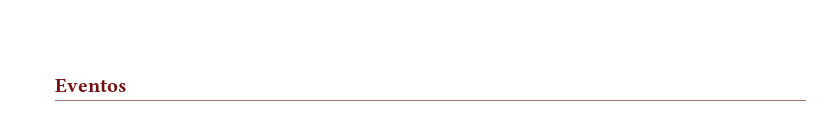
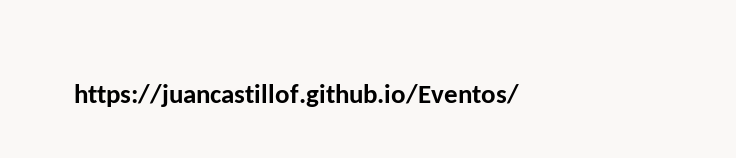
[55,78,127,93] Eventos -> [74,84,519,107] https://juancastillof.github.io/Eventos/

